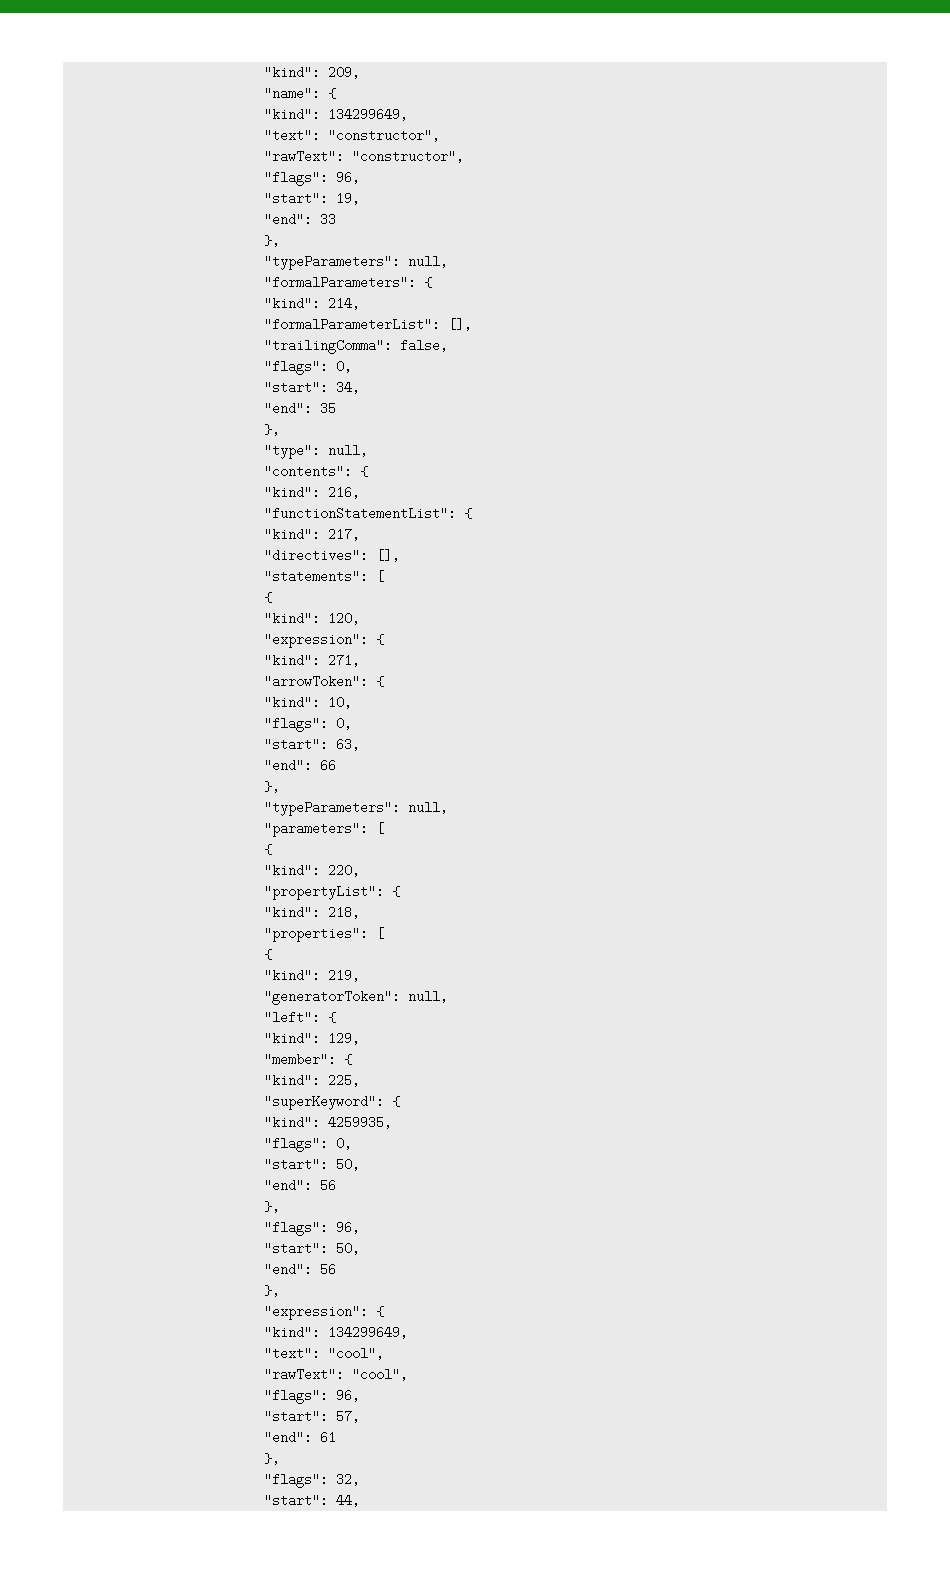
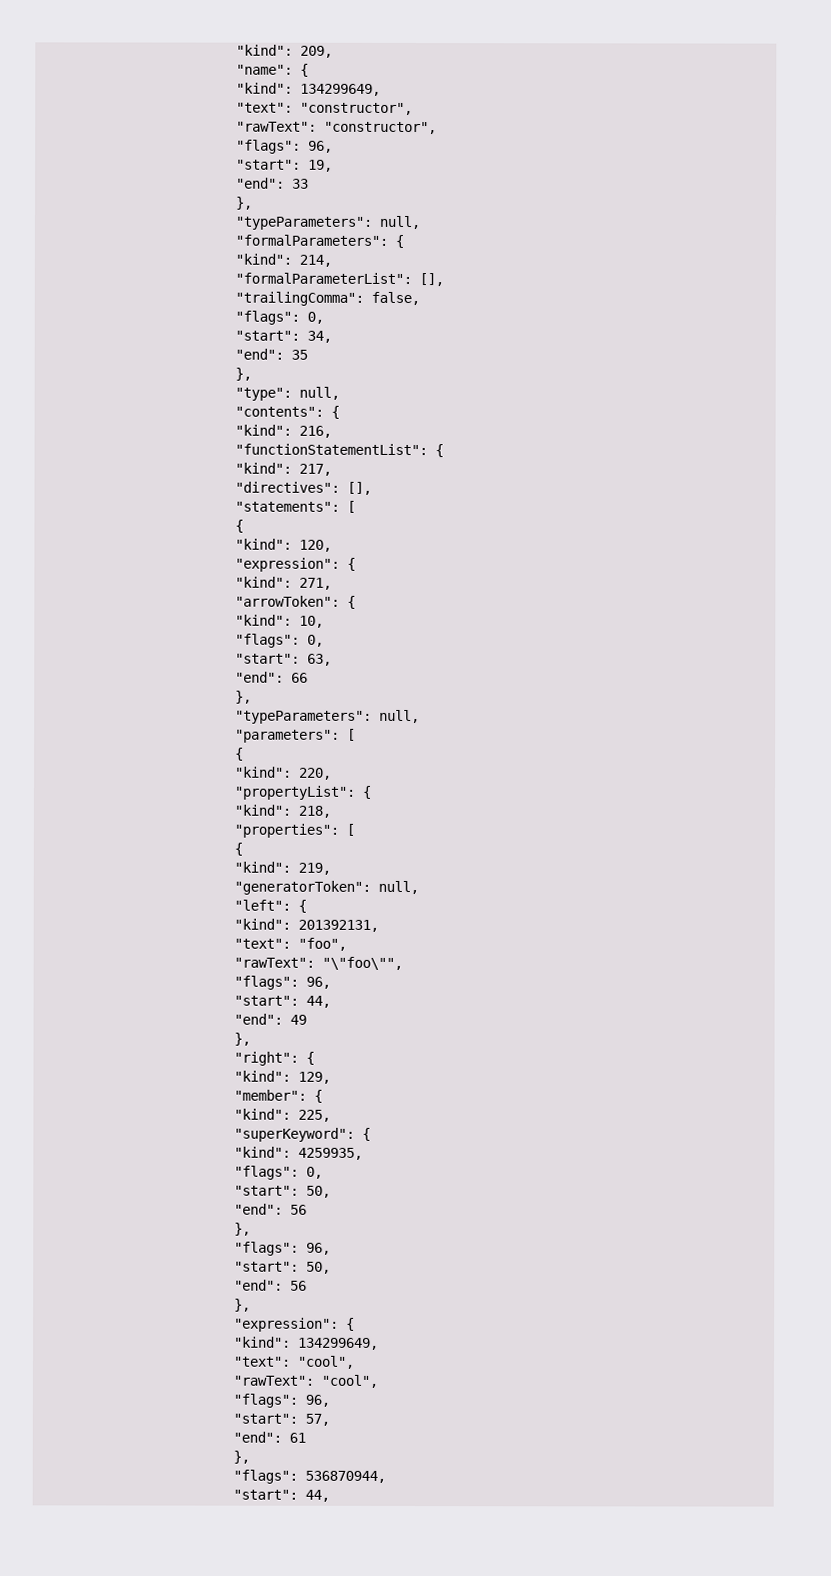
(336, 1017) none -> [234,918,380,932] [234,937,348,951] [234,956,404,970] [234,975,332,990] [234,995,332,1008] [234,1013,308,1025] [234,1032,252,1046] [234,1051,316,1066] // "kind": 201392131, // "text": "foo", // "rawText": "\"foo\"", // "flags": 96, // "start": 44, // "end": 49 // }, // "right": {
[335,1473,360,1486] 32, -> [305,1470,387,1483] 536870944,

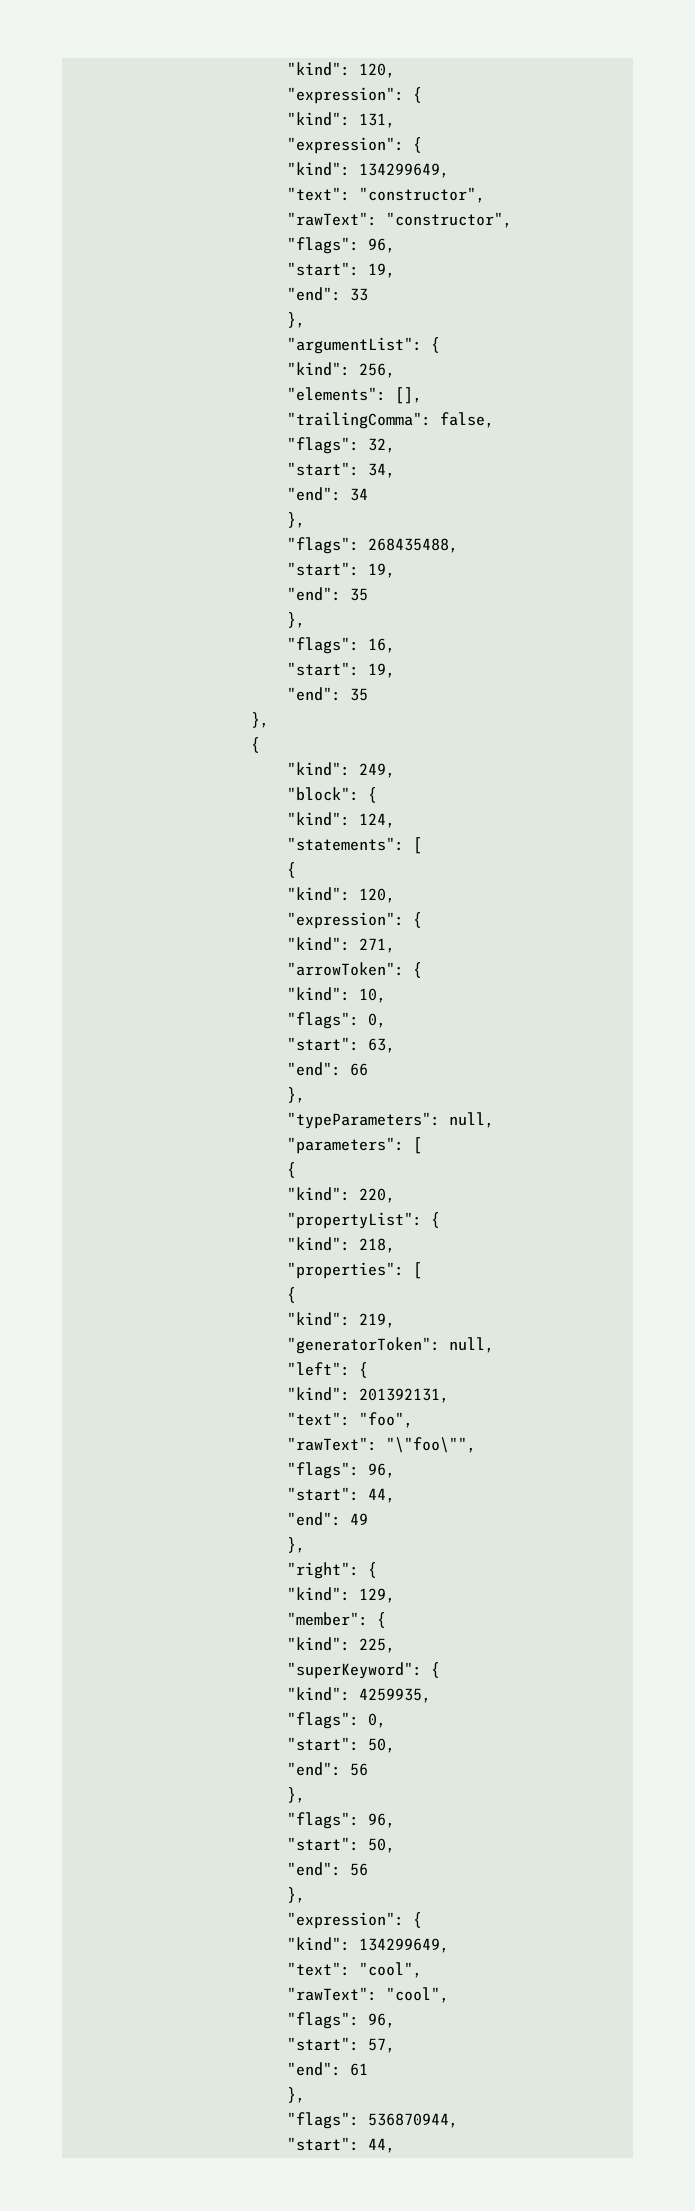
[236,44,334,58] [236,64,294,75] "kind": 209, // "name": -> [287,62,396,78] [287,87,423,104] [287,112,396,128] [287,137,405,154] "kind": 120, // "expression": { // "kind": 131, // "expression":
[235,215,421,230] [235,234,405,248] [235,253,333,267] [235,272,413,284] "typeParameters": null, // "formalParameters": { // "kind": 214, // "formalParameterList": -> [287,337,441,354] [287,362,396,378] [287,387,387,401] "argumentList": { // "kind": 256, // "elements":
[307,311,325,324] 0, -> [368,438,396,453] 32,
[291,349,309,360] [235,367,253,381] [235,386,341,401] [235,405,341,419] [235,424,333,438] [235,443,445,458] [235,462,333,476] [235,481,373,495] 35 // }, // "type": null, // "contents": { // "kind": 216, // "functionStatementList": { // "kind": 217, // "directives": [], -> [350,488,369,501] [287,512,306,528] [287,537,459,554] [287,562,396,578] [287,587,369,601] [287,612,306,628] [287,637,396,654] [287,662,396,678] [287,687,369,701] [251,712,270,728] [251,737,261,753] [287,762,396,778] [287,787,378,803] [287,812,396,828] 34 // }, // "flags": 268435488, // "start": 19, // "end": 35 // }, // "flags": 16, // "start": 19, // "end": 35 // }, // { // "kind": 249, // "block": { // "kind": 124,

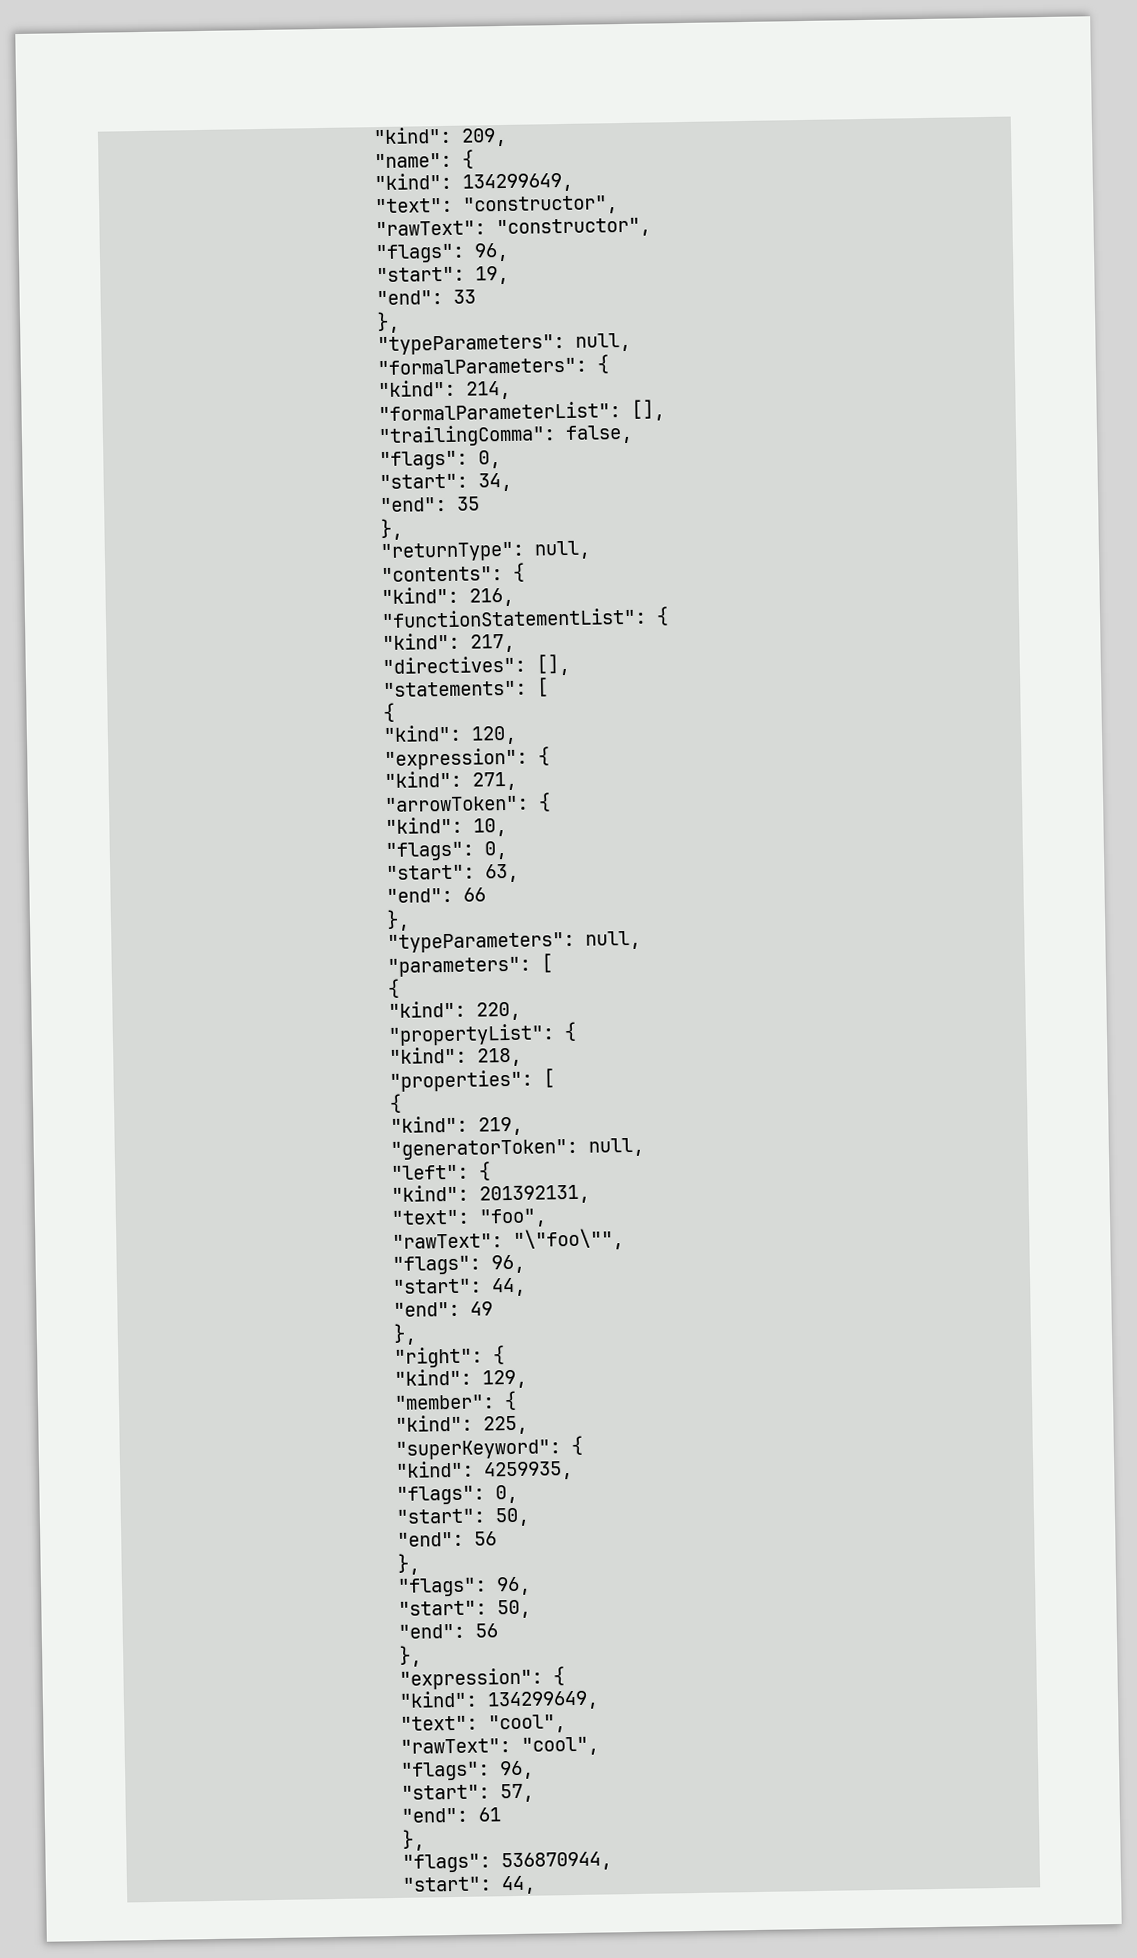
[287,62,396,78] [287,87,423,104] [287,112,396,128] [287,137,405,154] "kind": 120, // "expression": { // "kind": 131, // "expression": -> [373,126,508,147] [374,152,453,169] "kind": 209, // "name":
[287,337,441,354] [287,362,396,378] [287,387,387,401] "argumentList": { // "kind": 256, // "elements": -> [377,332,632,356] [377,354,610,376] [378,379,512,400] [378,401,622,422] "typeParameters": null, // "formalParameters": { // "kind": 214, // "formalParameterList":
[368,438,396,453] 32, -> [478,450,502,469] 0,
[350,488,369,501] [287,512,306,528] [287,537,459,554] [287,562,396,578] [287,587,369,601] [287,612,306,628] [287,637,396,654] [287,662,396,678] [287,687,369,701] [251,712,270,728] [251,737,261,753] [287,762,396,778] [287,787,378,803] [287,812,396,828] 34 // }, // "flags": 268435488, // "start": 19, // "end": 35 // }, // "flags": 16, // "start": 19, // "end": 35 // }, // { // "kind": 249, // "block": { // "kind": 124, -> [456,496,481,511] [380,518,404,541] [380,540,592,563] [381,562,526,583] [381,586,515,607] [381,606,670,629] [382,632,516,653] [382,653,571,676] 35 // }, // "returnType": null, // "contents": { // "kind": 216, // "functionStatementList": { // "kind": 217, // "directives": [],

